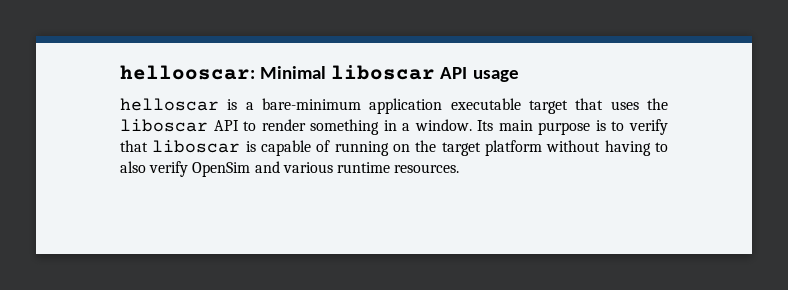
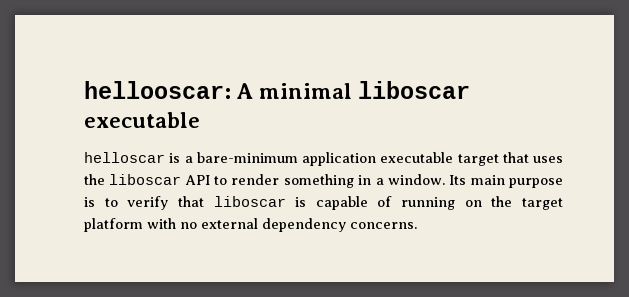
[260,65,519,82] Minimal liboscar API usage -> [236,81,471,99] [84,112,200,128] A minimal liboscar executable
[546,140,668,156] [120,161,460,177] without having to also verify OpenSim and various runtime resources. -> [147,218,417,232] with no external dependency concerns.

